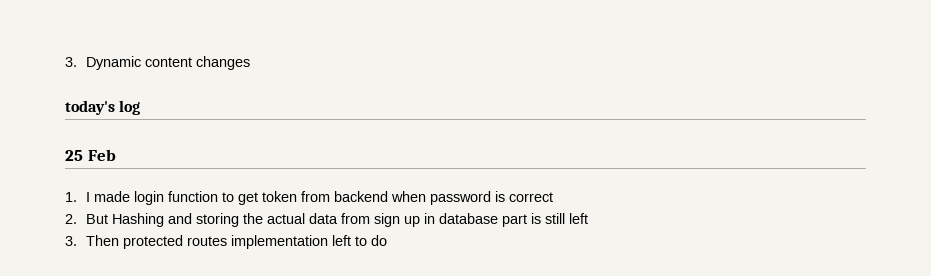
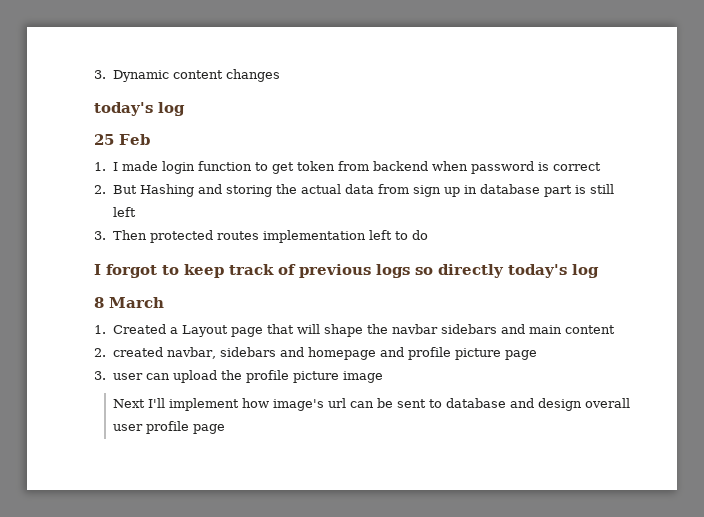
(388, 240) none -> [94,264,599,278] [94,297,164,308] [94,324,615,337] [94,347,537,360] [94,370,383,383] [112,398,630,411] [112,421,225,434] // I forgot to keep track of previous logs so directly today's log // 8 March // 1. Created a Layout page that will shape the navbar sidebars and main content // 2. created navbar, sidebars and homepage and profile picture page // 3. user can upload the profile picture image // Next I'll implement how image's url can be sent to database and design overall user profile page

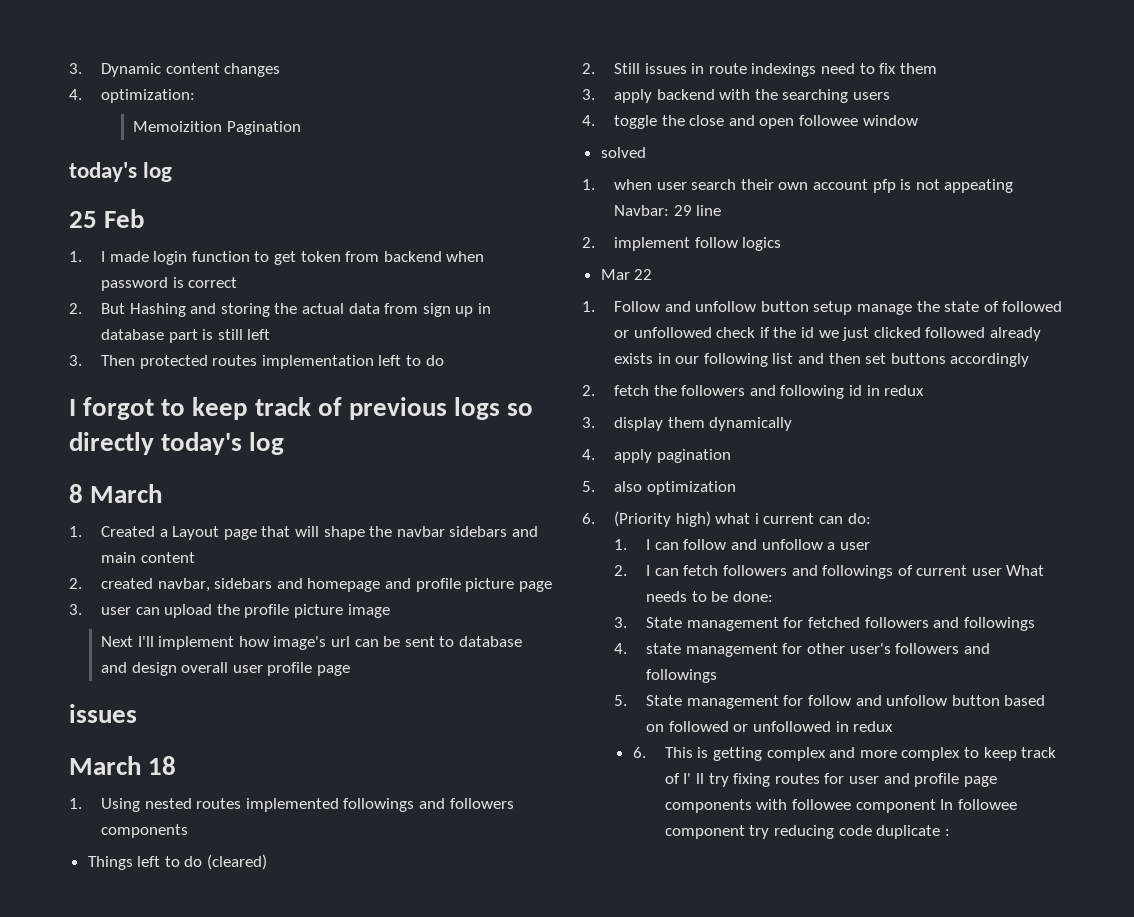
(280, 75) none -> [69,89,196,103] [133,121,301,135] // 4. optimization: // Memoizition Pagination
(225, 429) none -> [69,704,137,723] [69,756,177,775] [69,798,514,812] [101,824,189,838] [87,854,268,870] [582,63,937,77] [582,89,891,103] [582,115,918,129] [600,147,646,158] [582,179,1014,193] [614,205,722,216] [582,237,782,251] [600,269,653,280] [582,301,1063,315] [614,327,1041,341] [614,353,1030,367] [582,385,925,399] [582,417,793,431] [582,449,731,463] [582,481,736,495] [582,511,871,527] [614,539,870,550] [614,565,1045,579] [646,591,773,602] [614,617,1035,631] [614,643,990,657] [646,669,718,683] [614,695,1046,709] [646,721,894,732] [632,747,1057,761] [664,773,997,787] [664,799,1017,813] [664,825,950,839] // issues // March 18 // 1. Using nested routes implemented followings and followers components // Things left to do (cleared) // 2. Still issues in route indexings need to fix them // 3. apply backend with the searching users // 4. toggle the close and open followee window // solved // 1. when user search their own account pfp is not appeating Navbar: 29 line // 2. implement follow logics // Mar 22 // 1. Follow and unfollow button setup manage the state of followed or unfollowed check if the id we just clicked followed already exists in our following list and then set buttons accordingly // 2. fetch the followers and following id in redux // 3. display them dynamically // 4. apply pagination // 5. also optimization // 6. (Priority high) what i current can do: // 1. I can follow and unfollow a user // 2. I can fetch followers and followings of current user What needs to be done: // 3. State management for fetched followers and followings // 4. state management for other user's followers and followings // 5. State management for follow and unfollow button based on followed or unfollowed in redux // 6. This is getting complex and more complex to keep track of I' ll try fixing routes for user and profile page components with followee component In followee component try reducing code duplicate :

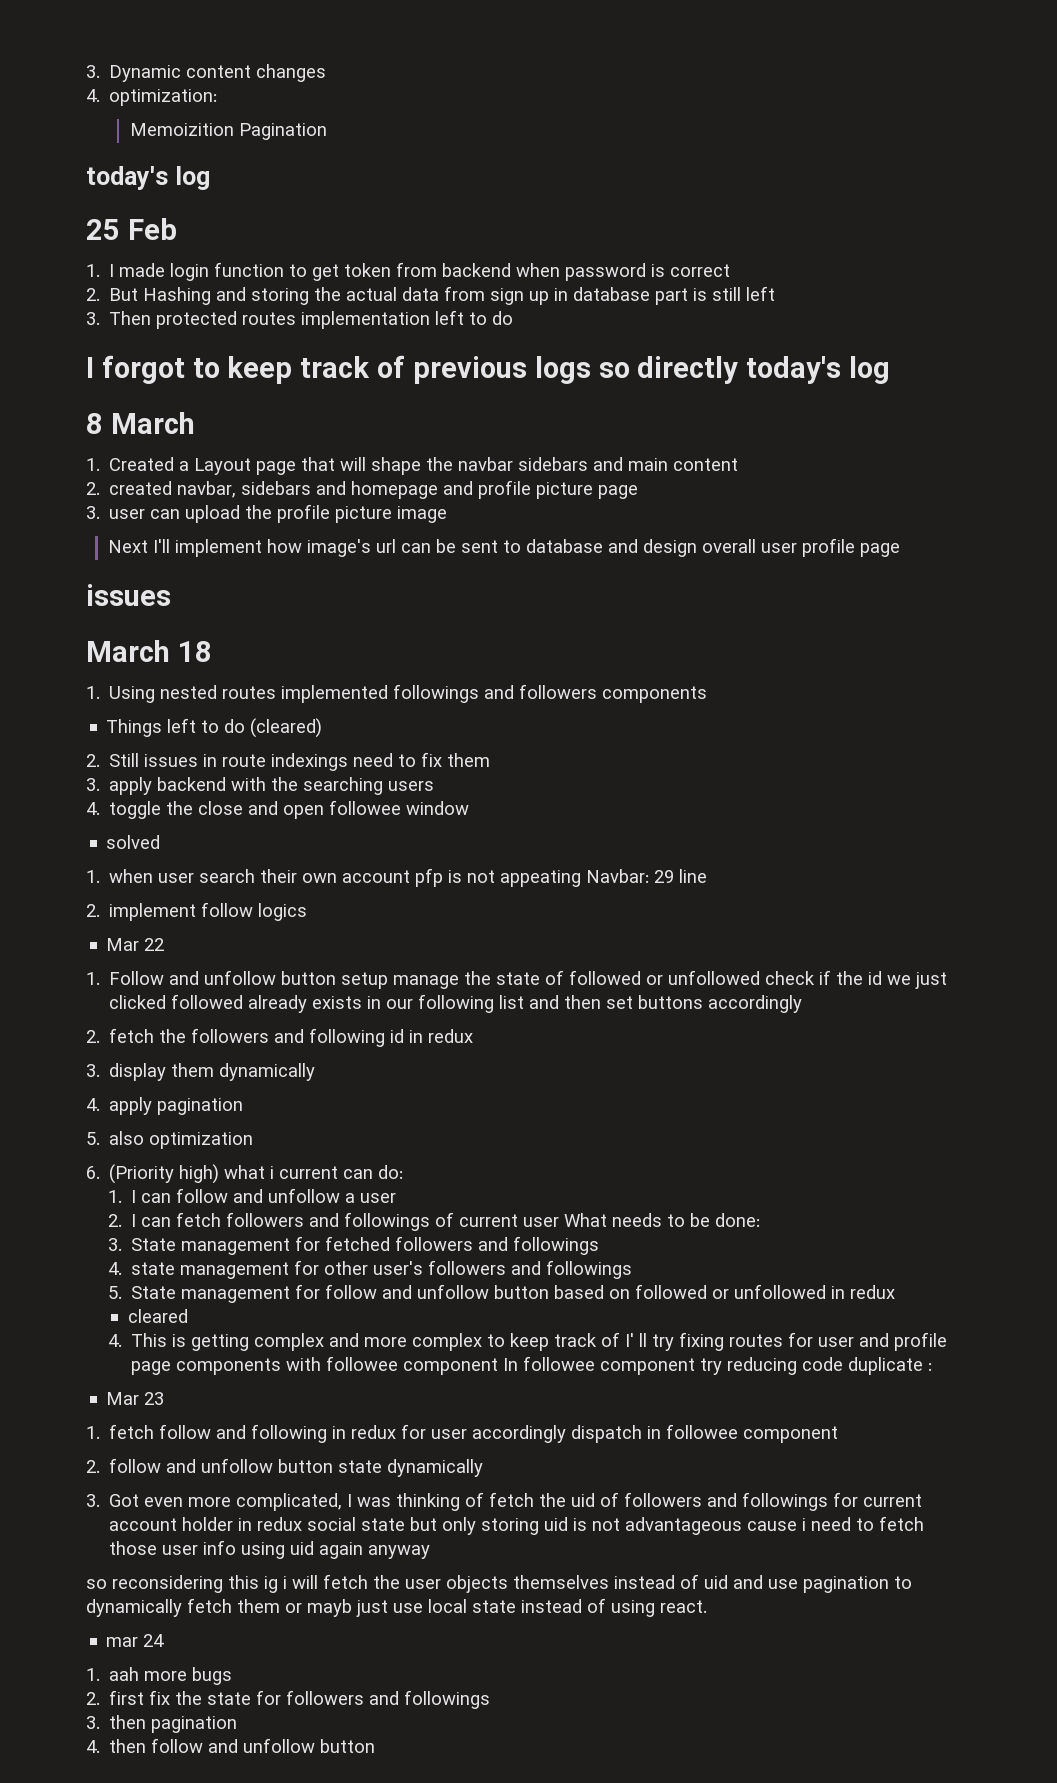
[632,747,646,758] 6. -> [128,1309,189,1323] [107,1334,122,1347] cleared // 4.
(950, 832) none -> [106,1392,165,1405] [86,1424,839,1443] [86,1458,484,1477] [86,1492,923,1511] [109,1516,925,1535] [109,1540,431,1559] [86,1574,912,1593] [86,1598,707,1617] [106,1634,165,1647] [86,1667,233,1685] [86,1690,491,1709] [86,1715,238,1733] [86,1738,376,1753] // Mar 23 // 1. fetch follow and following in redux for user accordingly dispatch in followee component // 2. follow and unfollow button state dynamically // 3. Got even more complicated, I was thinking of fetch the uid of followers and followings for current account holder in redux social state but only storing uid is not advantageous cause i need to fetch those user info using uid again anyway // so reconsidering this ig i will fetch the user objects themselves instead of uid and use pagination to dynamically fetch them or mayb just use local state instead of using react. // mar 24 // 1. aah more bugs // 2. first fix the state for followers and followings // 3. then pagination // 4. then follow and unfollow button

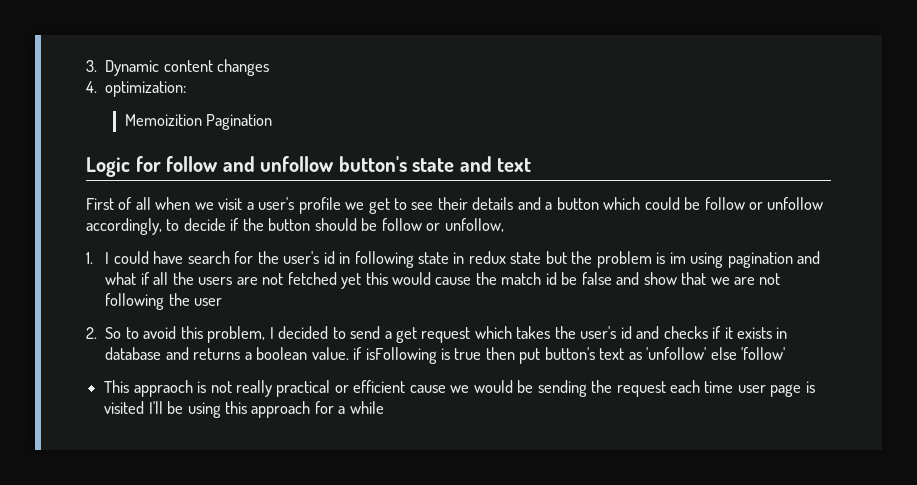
[86,166,210,190] [86,218,177,240] [86,262,731,281] [86,286,776,305] [86,310,514,329] [86,355,891,384] [86,412,195,434] [86,457,739,475] [86,480,639,499] [86,504,448,523] [107,538,900,557] [86,584,171,606] [86,640,212,662] [86,684,708,703] [106,718,323,738] [86,752,491,771] [86,777,435,795] [86,800,470,819] [106,835,161,849] [86,868,708,887] [86,902,308,921] [106,938,165,951] [86,970,948,989] [109,994,803,1013] [86,1028,474,1047] [86,1063,316,1081] [86,1097,244,1115] [86,1131,254,1149] [86,1164,404,1184] [107,1188,396,1203] [107,1212,760,1231] [107,1236,599,1255] [107,1260,632,1279] [107,1284,895,1303] [128,1309,189,1323] [107,1332,947,1351] [130,1356,932,1375] [106,1392,165,1405] [86,1424,839,1443] [86,1458,484,1477] [86,1492,923,1511] [109,1516,925,1535] [109,1540,431,1559] [86,1574,912,1593] [86,1598,707,1617] [106,1634,165,1647] [86,1667,233,1685] [86,1690,491,1709] [86,1715,238,1733] [86,1738,376,1753] today's log // 25 Feb // 1. I made login function to get token from backend when password is correct // 2. But Hashing and storing the actual data from sign up in database part is still left // 3. Then protected routes implementation left to do // I forgot to keep track of previous logs so directly today's log // 8 March // 1. Created a Layout page that will shape the navbar sidebars and main content // 2. created navbar, sidebars and homepage and profile picture page // 3. user can upload the profile picture image // Next I'll implement how image's url can be sent to database and design overall user profile page // issues // March 18 // 1. Using nested routes implemented followings and followers components // Things left to do (cleared) // 2. Still issues in route indexings need to fix them // 3. apply backend with the searching users // 4. toggle the close and open followee window // solved // 1. when user search their own account pfp is not appeating Navbar: 29 line // 2. implement follow logics // Mar 22 // 1. Follow and unfollow button setup manage the state of followed or unfollowed check if the id we just clicked followed already exists in our following list and then set buttons accordingly // 2. fetch the followers and following id in redux // 3. display them dynamically // 4. apply pagination // 5. also optimization // 6. (Priority high) what i current can do: // 1. I can follow and unfollow a user // 2. I can fetch followers and followings of current user What needs to be done: // 3. State management for fetched followers and followings // 4. state management for other user's followers and followings // 5. State management for follow and unfollow button based on followed or unfollowed in redux // cleared // 4. This is getting complex and more complex to keep track of I' ll try fixing routes for user and profile page components with followee component In followee component try reducing code duplicate : // Mar 23 // 1. fetch follow and following in redux for user accordingly dispatch in followee component // 2. follow and unfollow button state dynamically // 3. Got even more complicated, I was thinking of fetch the uid of followers and followings for current account holder in redux social state but only storing uid is not advantageous cause i need to fetch those user info using uid again anyway // so reconsidering this ig i will fetch the user objects themselves instead of uid and use pagination to dynamically fetch them or mayb just use local state instead of using react. // mar 24 // 1. aah more bugs // 2. first fix the state for followers and followings // 3. then pagination // 4. then follow and unfollow button -> [86,156,532,177] [86,197,824,214] [86,218,504,235] [86,251,820,268] [105,272,781,289] [105,293,223,310] [86,326,788,343] [105,347,786,364] [104,380,815,397] [104,401,384,418] Logic for follow and unfollow button's state and text // First of all when we visit a user's profile we get to see their details and a button which could be follow or unfollow accordingly, to decide if the button should be follow or unfollow, // 1. I could have search for the user's id in following state in redux state but the problem is im using pagination and what if all the users are not fetched yet this would cause the match id be false and show that we are not following the user // 2. So to avoid this problem, I decided to send a get request which takes the user's id and checks if it exists in database and returns a boolean value. if isFollowing is true then put button's text as 'unfollow' else 'follow' // This appraoch is not really practical or efficient cause we would be sending the request each time user page is visited I'll be using this approach for a while

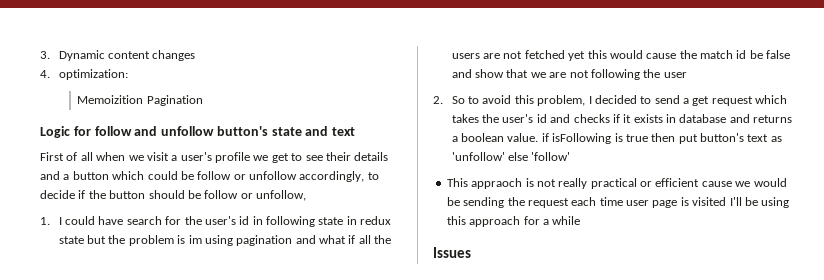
(384, 407) none -> [433,247,471,258] // Issues

